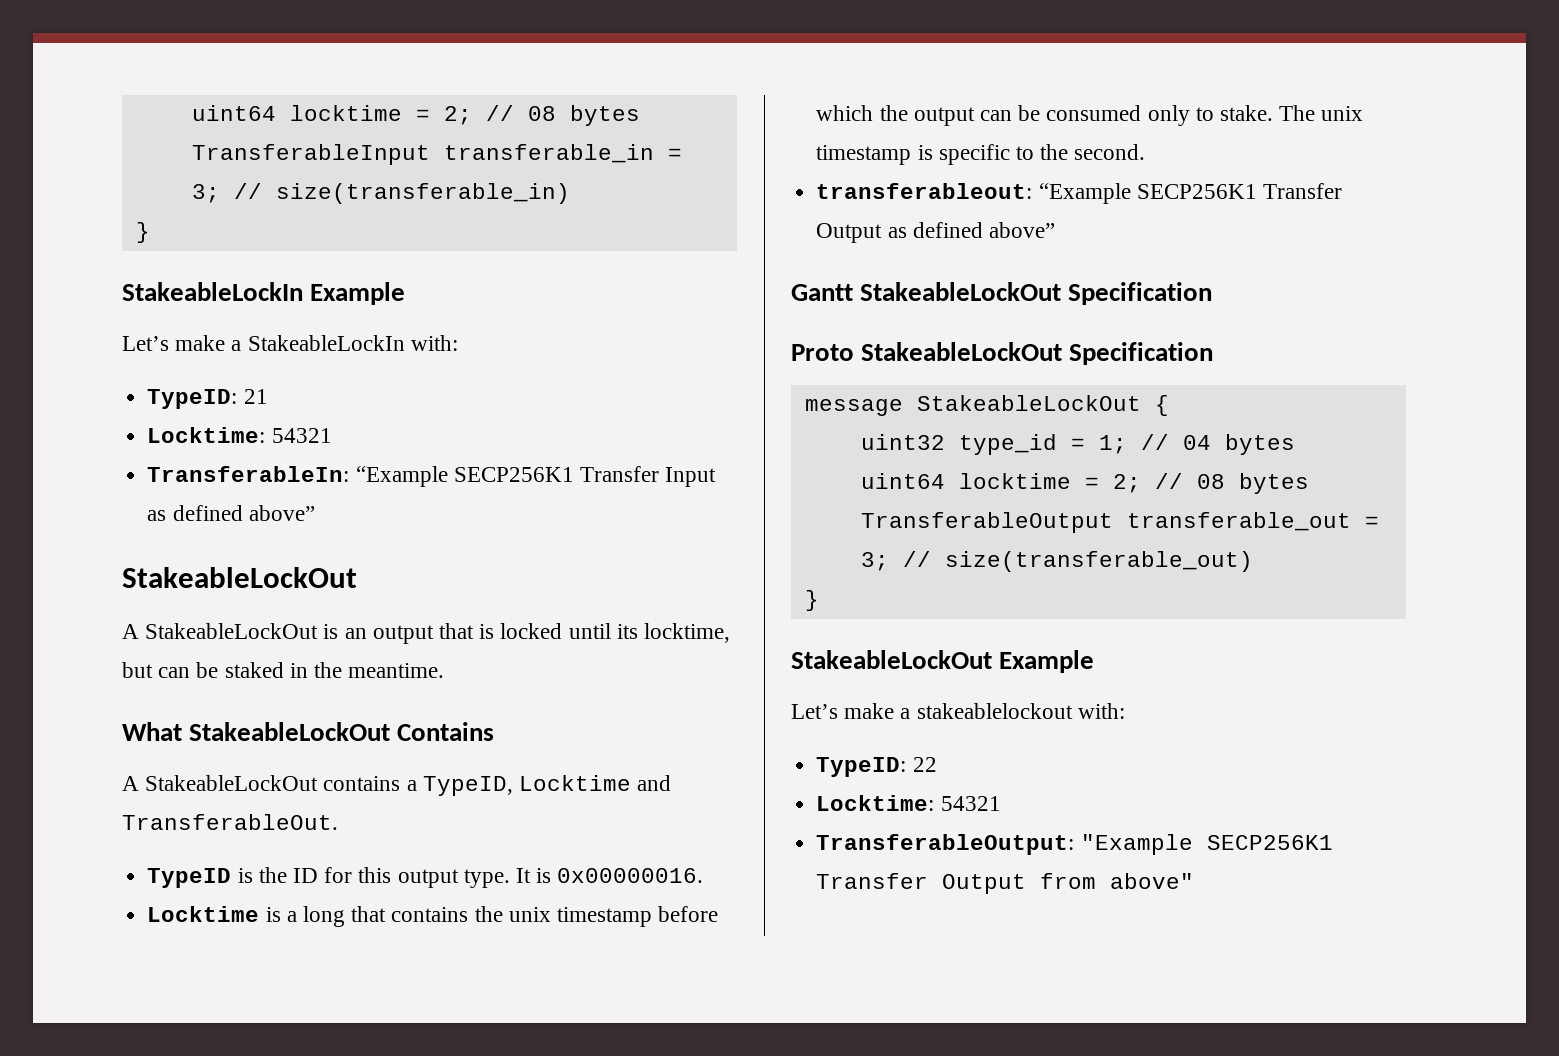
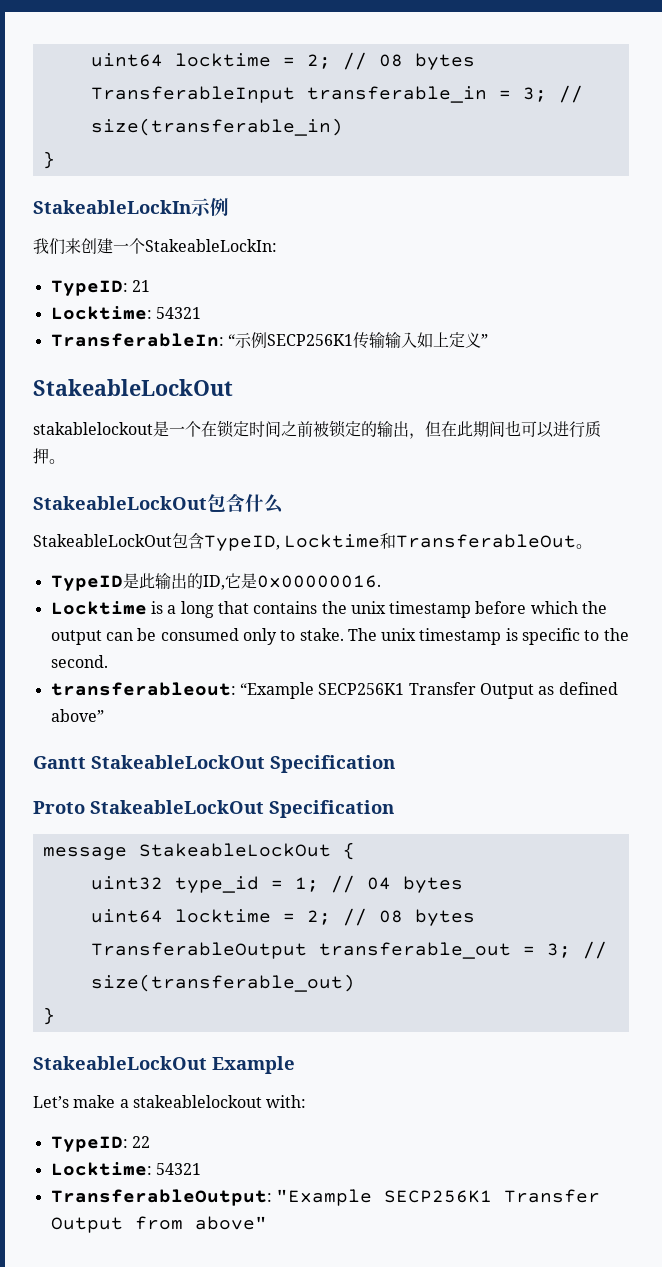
[310,282,406,305] [122,335,458,351] Example // Let’s make a StakeableLockIn with: -> [191,198,229,216] [33,238,277,255] 示例 // 我们来创建一个StakeableLockIn:
[355,466,717,487] [147,505,315,521] [122,567,357,588] [122,623,731,644] [122,662,445,678] [122,722,495,741] [122,775,672,796] [122,814,338,830] [147,867,552,888] “Example SECP256K1 Transfer Input as defined above” // StakeableLockOut // A StakeableLockOut is an output that is locked until its locktime, but can be staked in the meantime. // What StakeableLockOut Contains // A StakeableLockOut contains a TypeID, Locktime and TransferableOut. // TypeID is the ID for this output type. It is -> [227,332,488,349] [33,379,233,396] [33,420,601,439] [33,448,65,464] [33,493,284,513] [33,533,593,551] [50,573,257,591] “示例SECP256K1传输输入如上定义” // StakeableLockOut // stakablelockout是一个在锁定时间之前被锁定的输出，但在此期间也可以进行质押。 // StakeableLockOut包含什么 // StakeableLockOut包含TypeID, Locktime和TransferableOut。 // TypeID是此输出的ID,它是

